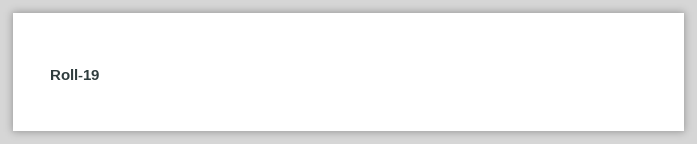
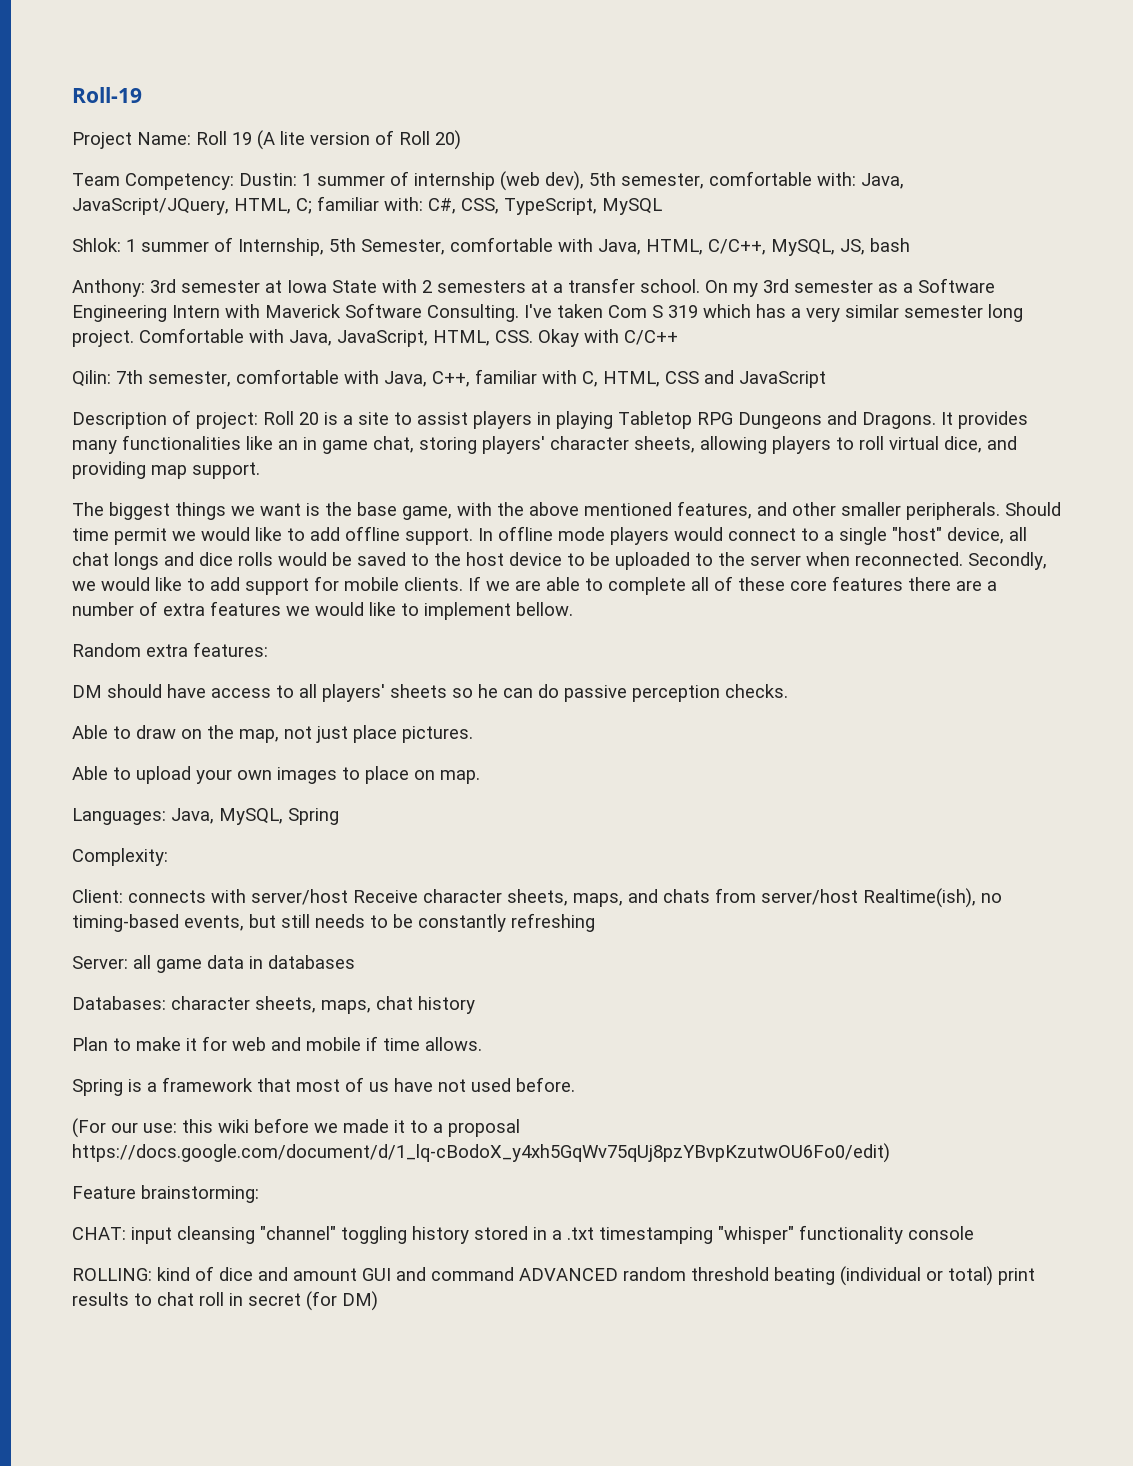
(99, 74) none -> [72,130,461,150] [72,171,904,191] [72,196,662,215] [72,237,910,256] [72,278,995,297] [72,303,1023,322] [72,328,678,347] [72,369,826,388] [72,410,1028,429] [72,435,1017,454] [72,461,260,479] [72,501,1061,520] [72,526,1027,545] [72,552,1047,570] [72,576,997,595] [72,601,573,620] [72,642,268,657] [72,684,788,702] [72,725,473,743] [72,766,480,784] [72,808,339,825] [72,848,168,866] [72,888,1002,908] [72,913,595,932] [72,955,355,973] [72,996,475,1014] [72,1036,482,1051] [72,1077,575,1096] [72,1118,520,1138] [72,1143,890,1163] [72,1185,259,1203] [72,1225,974,1244] [72,1266,1035,1286] [72,1291,378,1311] // Project Name: Roll 19 (A lite version of Roll 20) // Team Competency: Dustin: 1 summer of internship (web dev), 5th semester, comfortable with: Java, JavaScript/JQuery, HTML, C; familiar with: C#, CSS, TypeScript, MySQL // Shlok: 1 summer of Internship, 5th Semester, comfortable with Java, HTML, C/C++, MySQL, JS, bash // Anthony: 3rd semester at Iowa State with 2 semesters at a transfer school. On my 3rd semester as a Software Engineering Intern with Maverick Software Consulting. I've taken Com S 319 which has a very similar semester long project. Comfortable with Java, JavaScript, HTML, CSS. Okay with C/C++ // Qilin: 7th semester, comfortable with Java, C++, familiar with C, HTML, CSS and JavaScript // Description of project: Roll 20 is a site to assist players in playing Tabletop RPG Dungeons and Dragons. It provides many functionalities like an in game chat, storing players' character sheets, allowing players to roll virtual dice, and providing map support. // The biggest things we want is the base game, with the above mentioned features, and other smaller peripherals. Should time permit we would like to add offline support. In offline mode players would connect to a single "host" device, all chat longs and dice rolls would be saved to the host device to be uploaded to the server when reconnected. Secondly, we would like to add support for mobile clients. If we are able to complete all of these core features there are a number of extra features we would like to implement bellow. // Random extra features: // DM should have access to all players' sheets so he can do passive perception checks. // Able to draw on the map, not just place pictures. // Able to upload your own images to place on map. // Languages: Java, MySQL, Spring // Complexity: // Client: connects with server/host Receive character sheets, maps, and chats from server/host Realtime(ish), no timing-based events, but still needs to be constantly refreshing // Server: all game data in databases // Databases: character sheets, maps, chat history // Plan to make it for web and mobile if time allows. // Spring is a framework that most of us have not used before. // (For our use: this wiki before we made it to a proposal https://docs.google.com/document/d/1_lq-cBodoX_y4xh5GqWv75qUj8pzYBvpKzutwOU6Fo0/edit) // Feature brainstorming: // CHAT: input cleansing "channel" toggling history stored in a .txt timestamping "whisper" functionality console // ROLLING: kind of dice and amount GUI and command ADVANCED random threshold beating (individual or total) print results to chat roll in secret (for DM)

